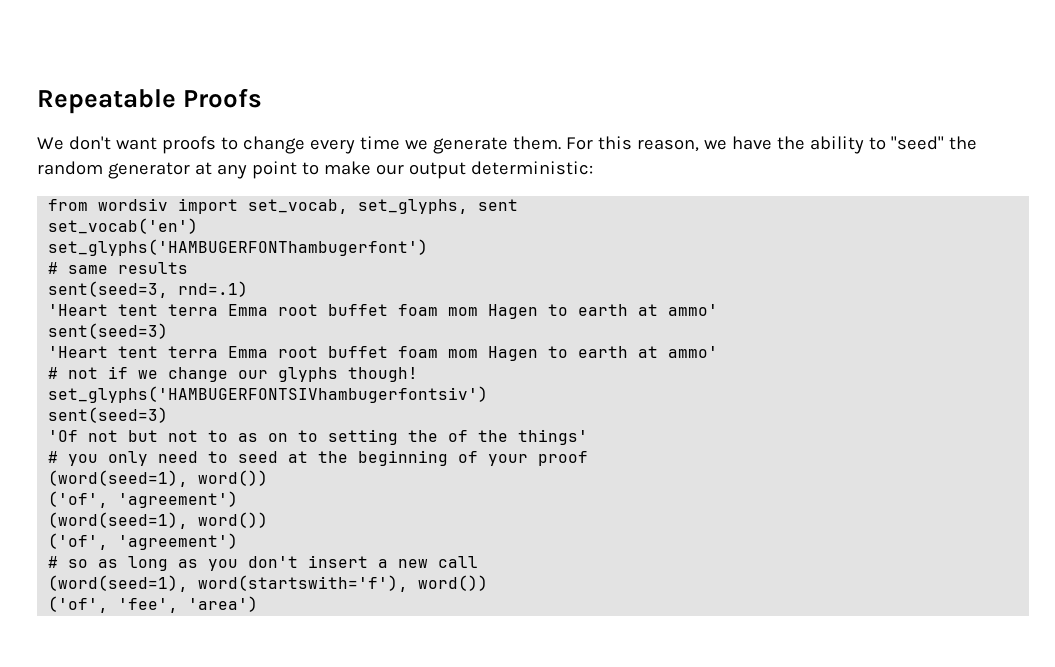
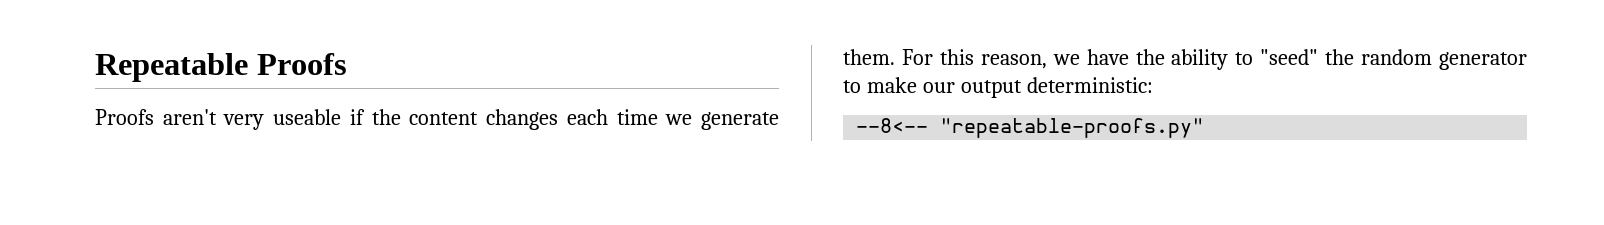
[37,136,355,154] We don't want proofs to change every -> [95,109,608,130] Proofs aren't very useable if the content changes each
[194,161,297,179] at any point -> (1527, 61) none
[48,198,519,214] [48,218,199,234] [48,239,429,256] [48,262,189,274] [48,281,249,298] [48,304,719,319] [48,323,169,339] [48,346,719,361] [48,366,419,382] [48,386,489,403] [48,407,169,423] [48,429,589,445] [48,450,589,466] [48,470,269,487] [48,491,239,508] [48,512,269,529] [48,533,239,550] [48,555,479,571] [48,575,489,592] [48,596,259,613] from wordsiv import set_vocab, set_glyphs, sent // set_vocab('en') // set_glyphs('HAMBUGERFONThambugerfont') // # same results // sent(seed=3, rnd=.1) // 'Heart tent terra Emma root buffet foam mom Hagen to earth at ammo' // sent(seed=3) // 'Heart tent terra Emma root buffet foam mom Hagen to earth at ammo' // # not if we change our glyphs though! // set_glyphs('HAMBUGERFONTSIVhambugerfontsiv') // sent(seed=3) // 'Of not but not to as on to setting the of the things' // # you only need to seed at the beginning of your proof // (word(seed=1), word()) // ('of', 'agreement') // (word(seed=1), word()) // ('of', 'agreement') // # so as long as you don't insert a new call // (word(seed=1), word(startswith='f'), word()) // ('of', 'fee', 'area') -> [856,118,1205,138] --8<-- "repeatable-proofs.py"

